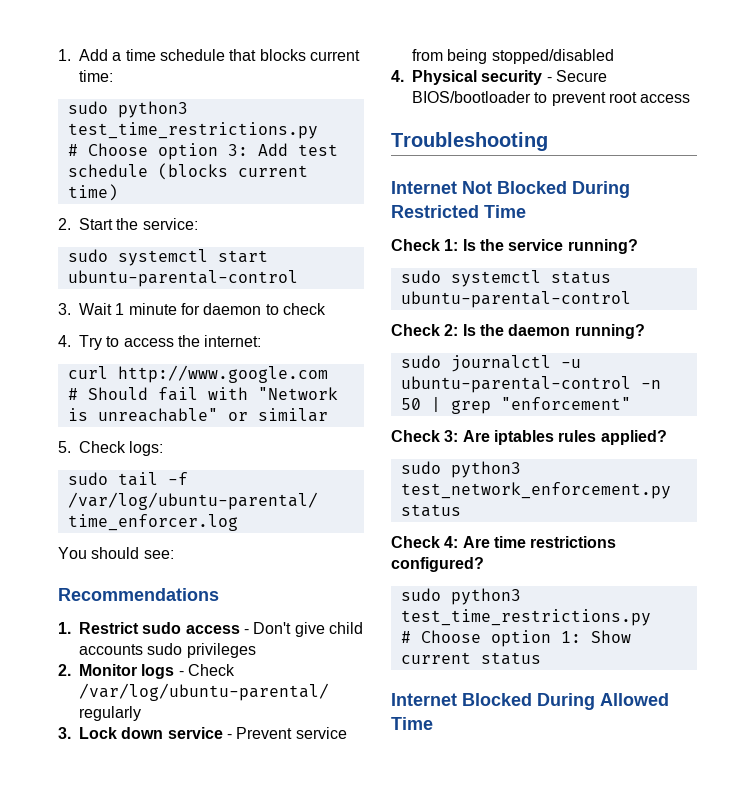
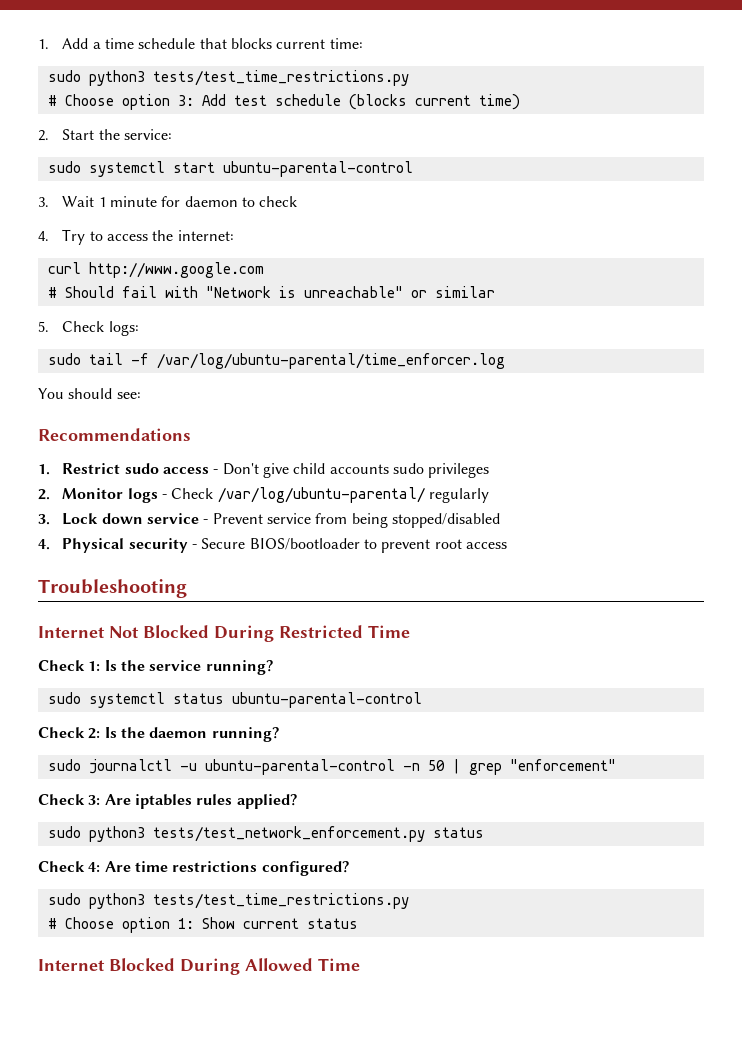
[67,122,318,139] test_time_restrictions.py -> [152,70,409,86] tests/test_time_restrictions.py
[400,482,671,499] test_network_enforcement.py -> [152,826,425,842] tests/test_network_enforcement.py
[400,609,651,626] test_time_restrictions.py -> [152,893,409,909] tests/test_time_restrictions.py

